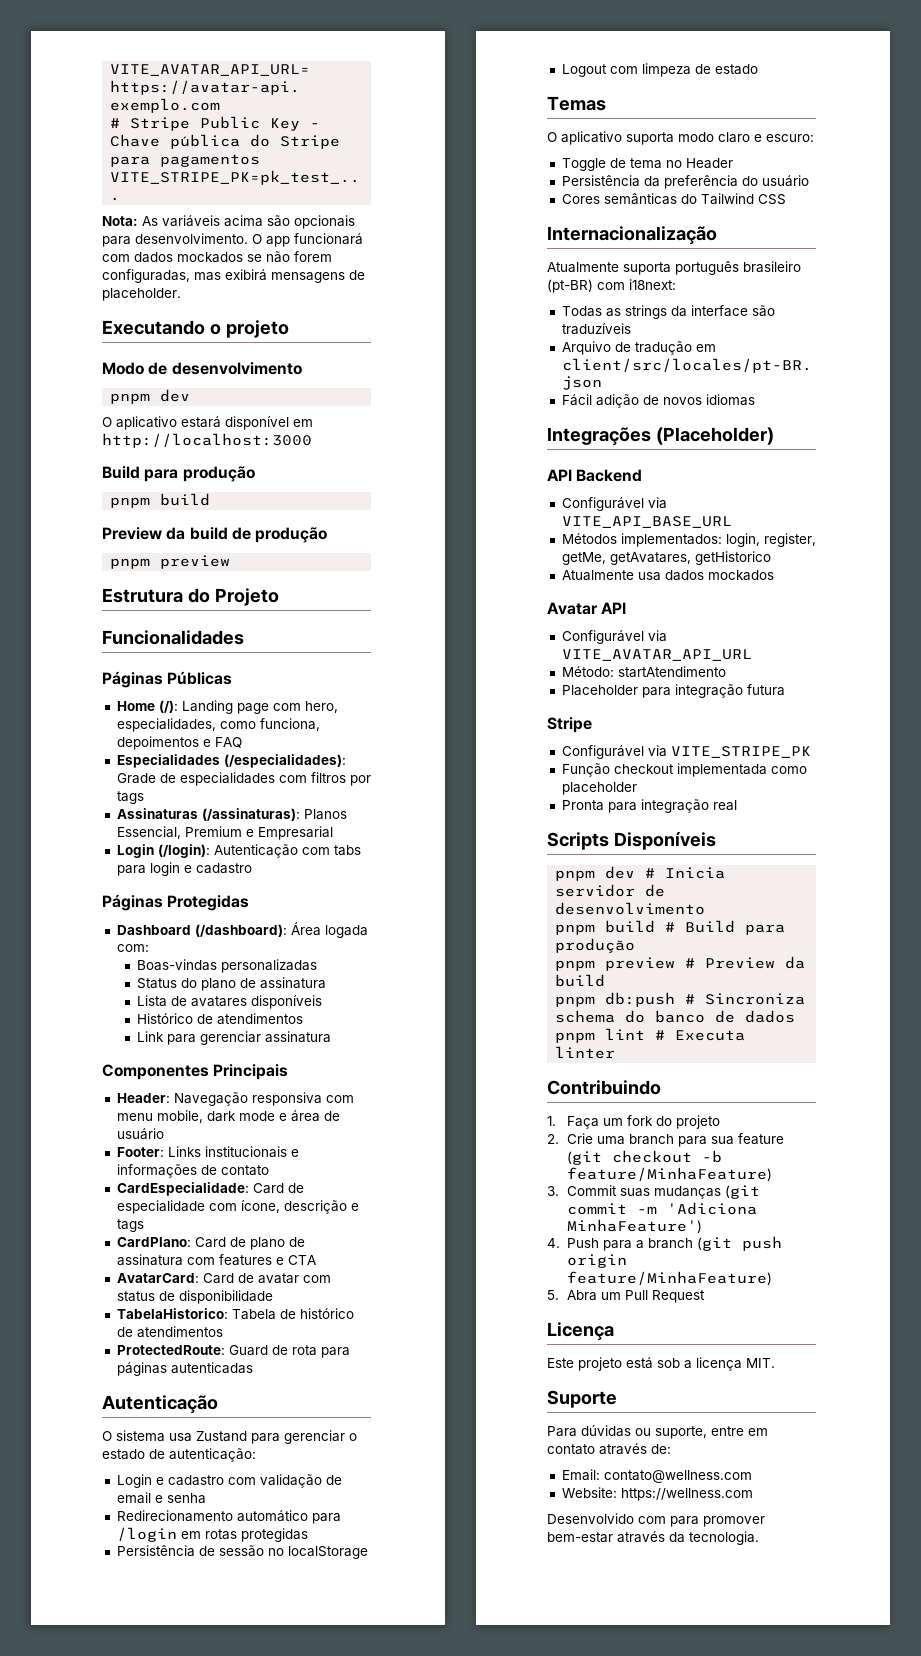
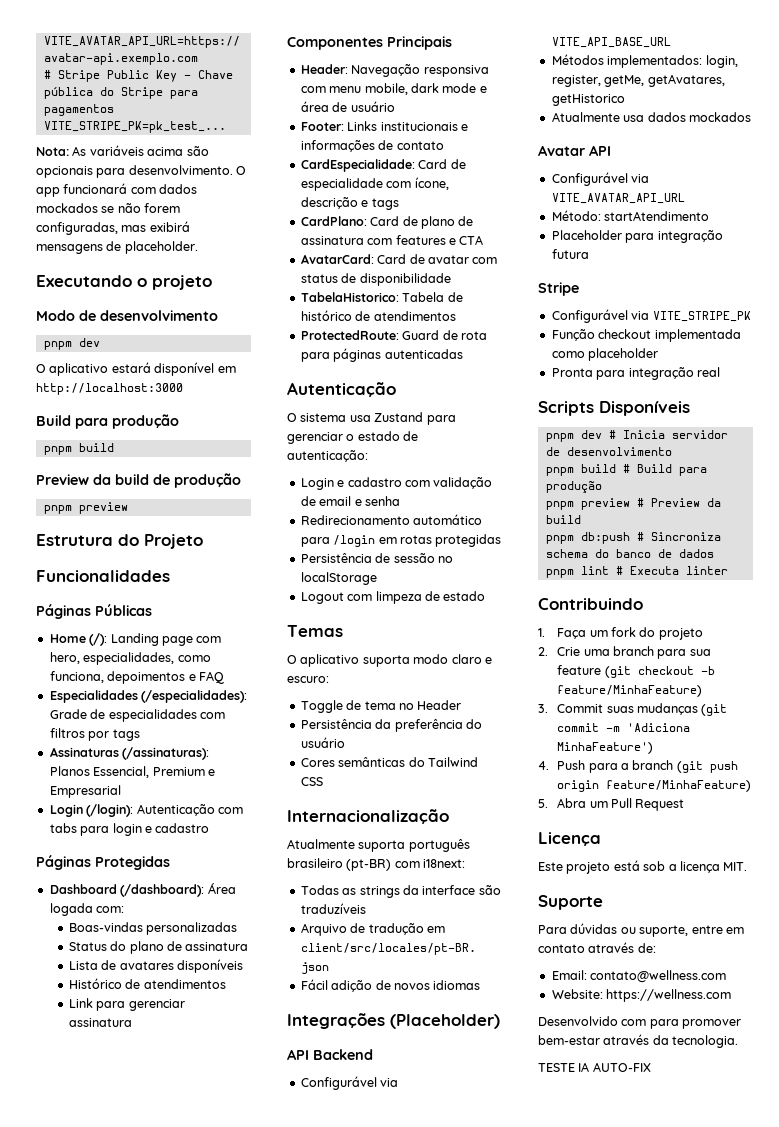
(759, 1538) none -> [538,1062,651,1072] // TESTE IA AUTO-FIX

